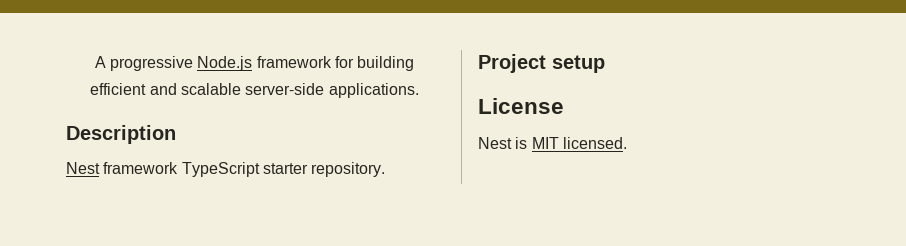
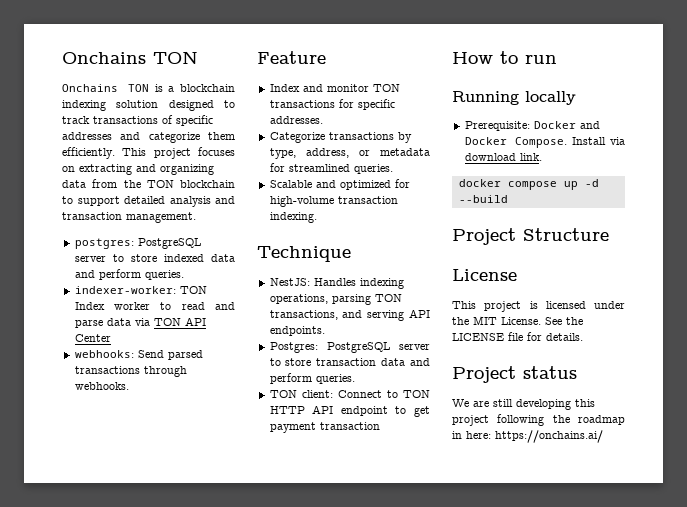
[94,56,415,71] [90,83,419,98] [66,125,176,144] [66,162,386,177] [478,54,605,73] A progressive Node.js framework for building efficient and scalable server-side applications. // Description // Nest framework TypeScript starter repository. // Project setup -> [62,51,198,64] [62,84,235,92] [62,100,235,111] [62,115,213,126] [62,132,235,143] [62,147,236,159] [62,164,214,175] [62,179,235,188] [62,196,235,207] [62,212,196,223] [74,238,201,249] [74,254,235,262] [74,269,184,280] [74,286,207,294] [74,302,235,310] [74,317,206,328] [74,334,111,342] [74,350,203,360] [74,366,187,377] [74,382,129,390] [257,51,326,64] [269,84,400,92] [269,99,395,110] [269,116,323,124] [269,132,412,143] [269,148,430,159] [269,163,393,174] [269,179,410,190] [269,196,398,207] [269,212,317,223] [257,246,351,262] [269,278,404,289] [269,294,402,305] [269,309,430,321] [269,326,325,336] [269,342,430,353] [269,358,430,366] [269,373,355,384] [269,390,430,398] [269,405,430,417] [269,422,380,433] [452,51,557,64] [452,91,576,105] [464,121,600,131] [464,137,625,148] [464,153,542,161] [458,179,599,190] [458,195,508,203] [452,228,609,245] Onchains TON // Onchains TON is a blockchain indexing solution designed to track transactions of specific addresses and categorize them efficiently. This project focuses on extracting and organizing data from the TON blockchain to support detailed analysis and transaction management. // postgres: PostgreSQL server to store indexed data and perform queries. // indexer-worker: TON Index worker to read and parse data via TON API Center // webhooks: Send parsed transactions through webhooks. // Feature // Index and monitor TON transactions for specific addresses. // Categorize transactions by type, address, or metadata for streamlined queries. // Scalable and optimized for high-volume transaction indexing. // Technique // NestJS: Handles indexing operations, parsing TON transactions, and serving API endpoints. // Postgres: PostgreSQL server to store transaction data and perform queries. // TON client: Connect to TON HTTP API endpoint to get payment transaction // How to run // Running locally // Prerequisite: Docker and Docker Compose. Install via download link. // docker compose up -d --build // Project Structure
[478,137,627,149] Nest is MIT licensed. -> [452,301,625,312] [452,316,583,325] [452,332,583,341] [452,366,577,383] [452,399,595,410] [452,414,625,426] [452,430,603,443] This project is licensed under the MIT License. See the LICENSE file for details. // Project status // We are still developing this project following the roadmap in here: https://onchains.ai/

